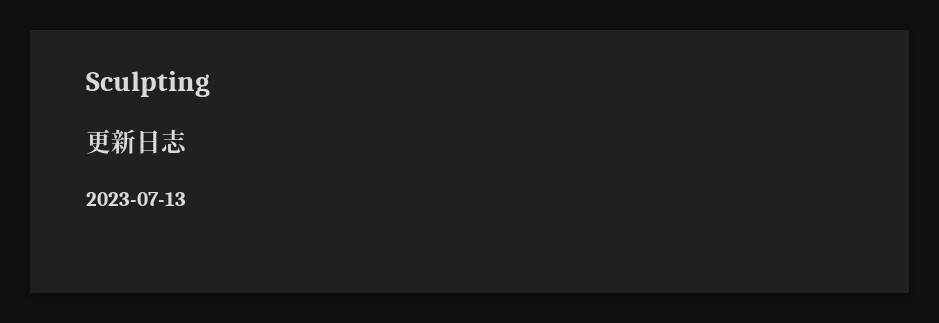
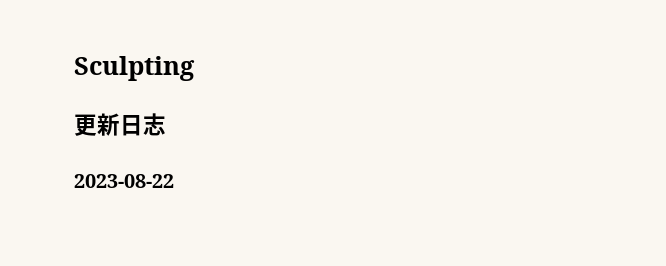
[86,192,186,206] 2023-07-13 -> [74,174,174,188] 2023-08-22

